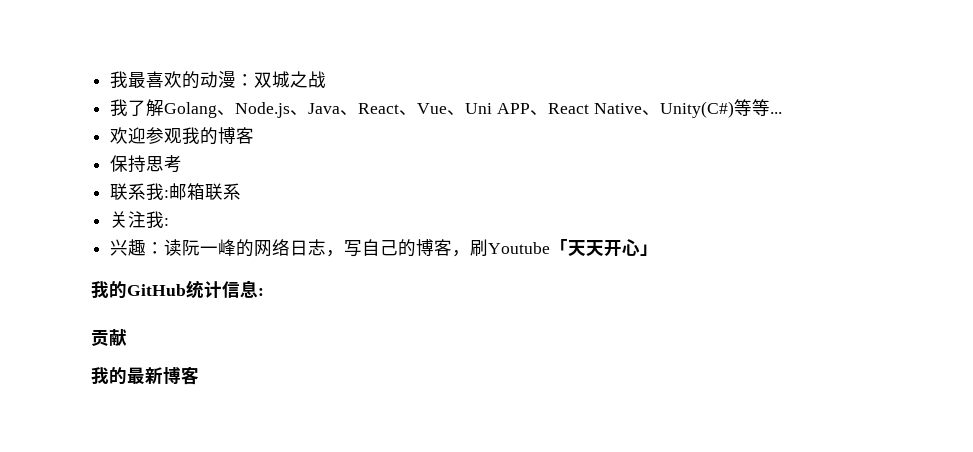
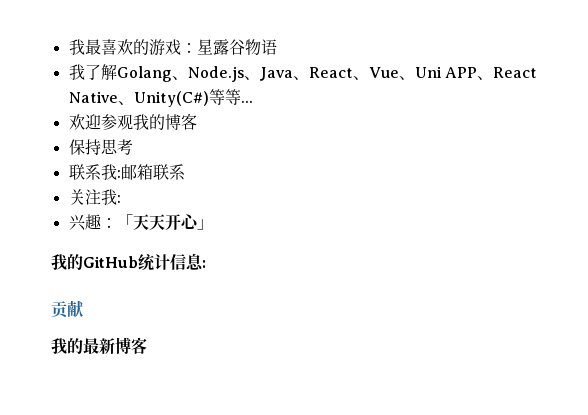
[200,71,327,89] 动漫：双城之战 -> [148,39,277,56] 游戏：星露谷物语
[164,239,551,257] 读阮一峰的网络日志，写自己的博客，刷Youtube -> (117, 223) none

